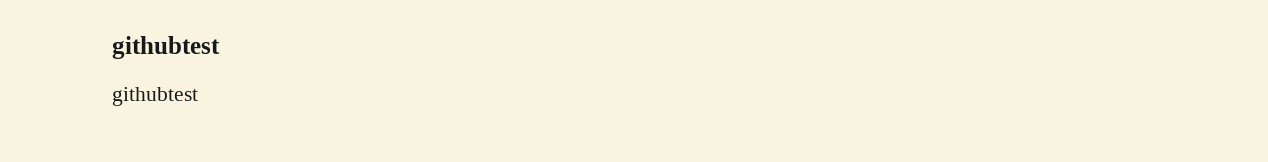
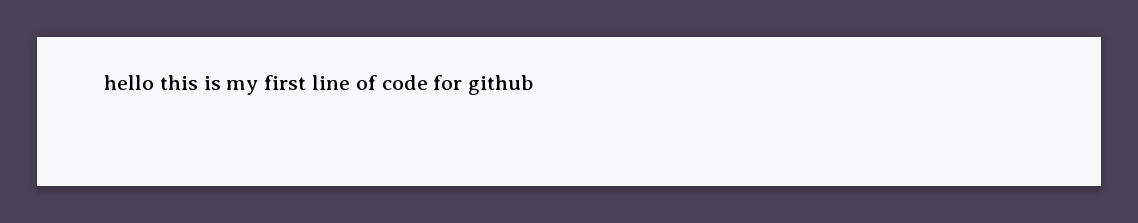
[112,36,220,59] [112,87,198,106] githubtest // githubtest -> [104,75,534,95] hello this is my first line of code for github

